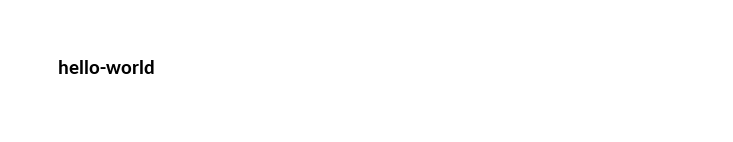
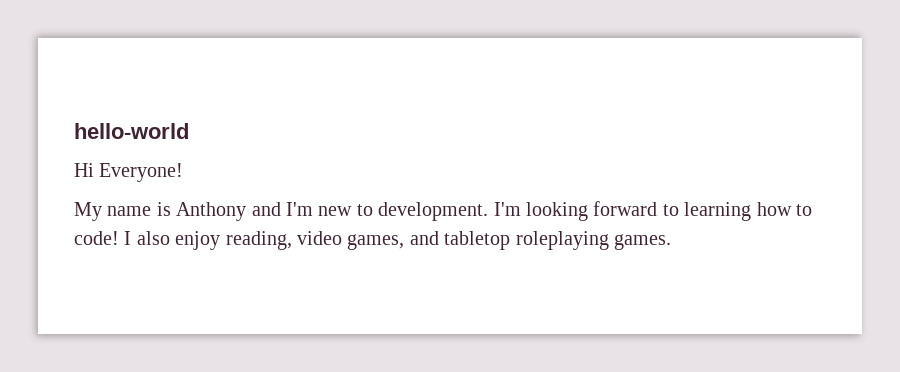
(155, 67) none -> [74,163,184,182] [74,201,812,221] [74,231,671,250] // Hi Everyone! // My name is Anthony and I'm new to development. I'm looking forward to learning how to code! I also enjoy reading, video games, and tabletop roleplaying games.

